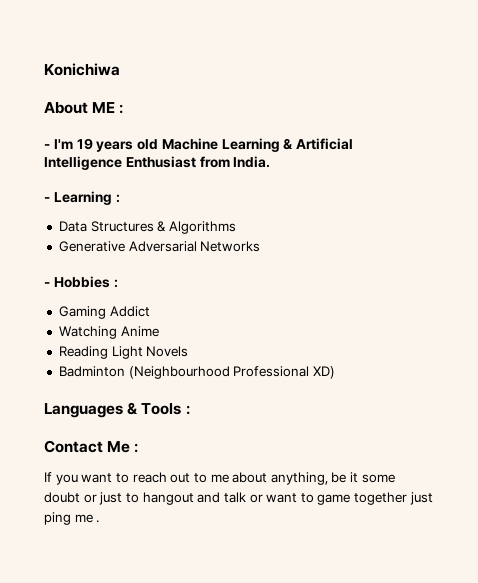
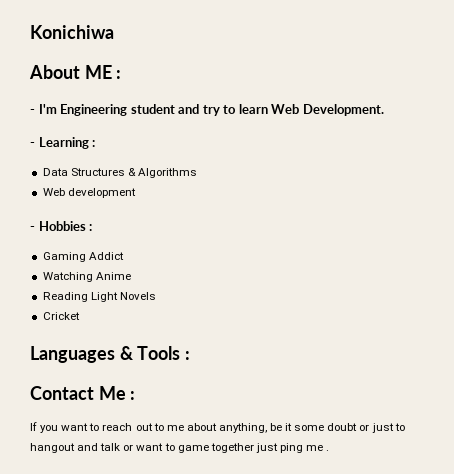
[76,138,354,152] [44,156,271,170] 19 years old Machine Learning & Artificial Intelligence Enthusiast from India. -> [60,104,384,116] Engineering student and try to learn Web Development.
[58,241,261,252] Generative Adversarial Networks -> [42,188,136,198] Web development
[58,366,335,379] Badminton (Neighbourhood Professional XD) -> [42,312,80,320] Cricket

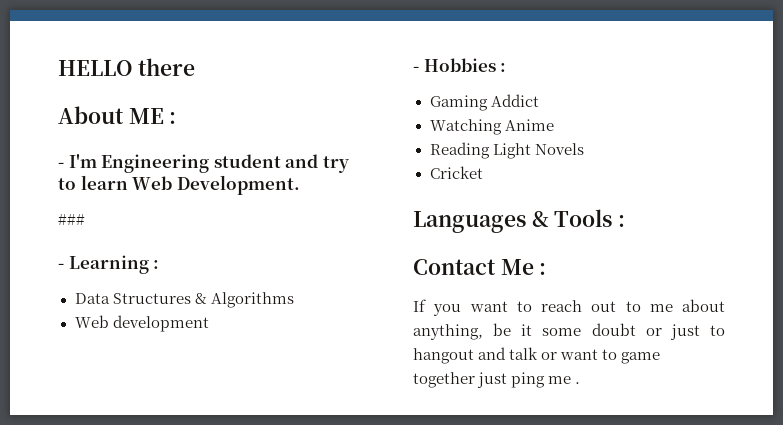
[30,25,114,39] Konichiwa -> [58,58,195,76] HELLO there
(384, 110) none -> [58,214,85,225] // ###

